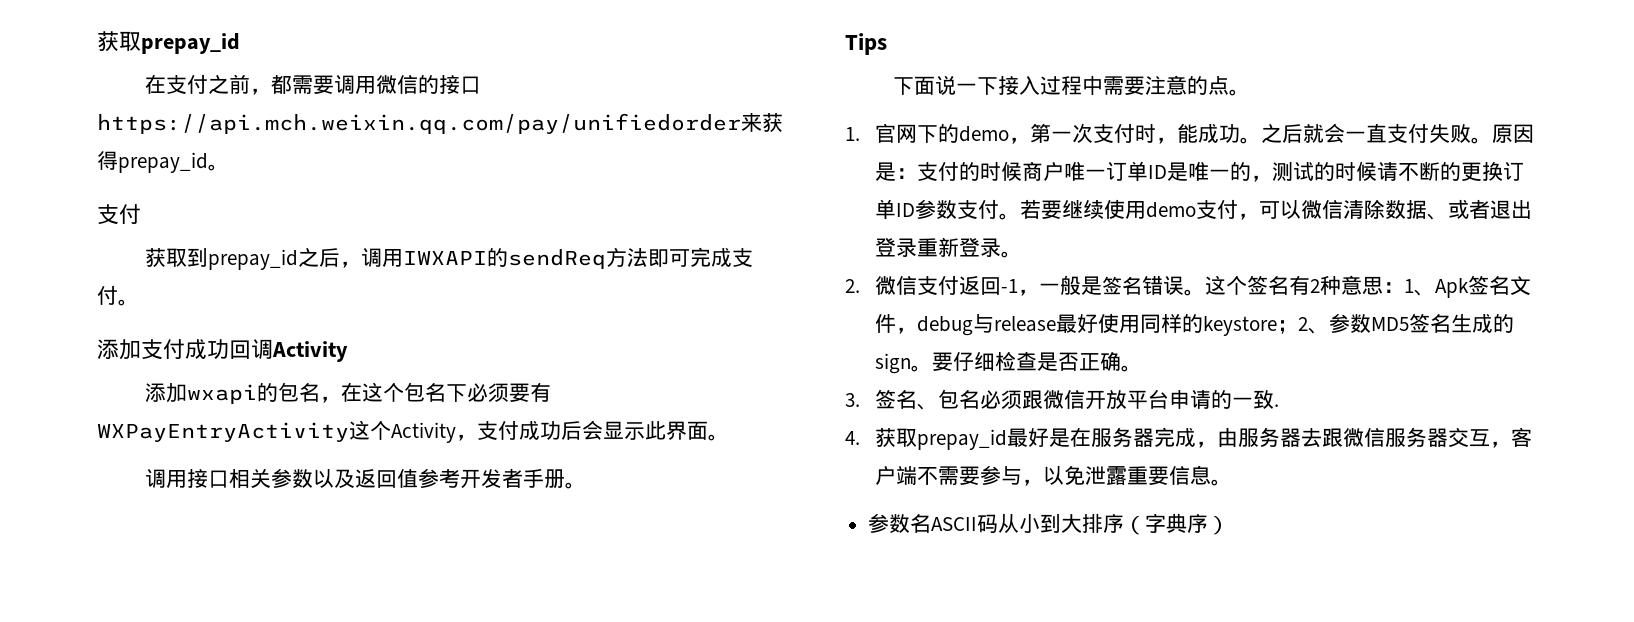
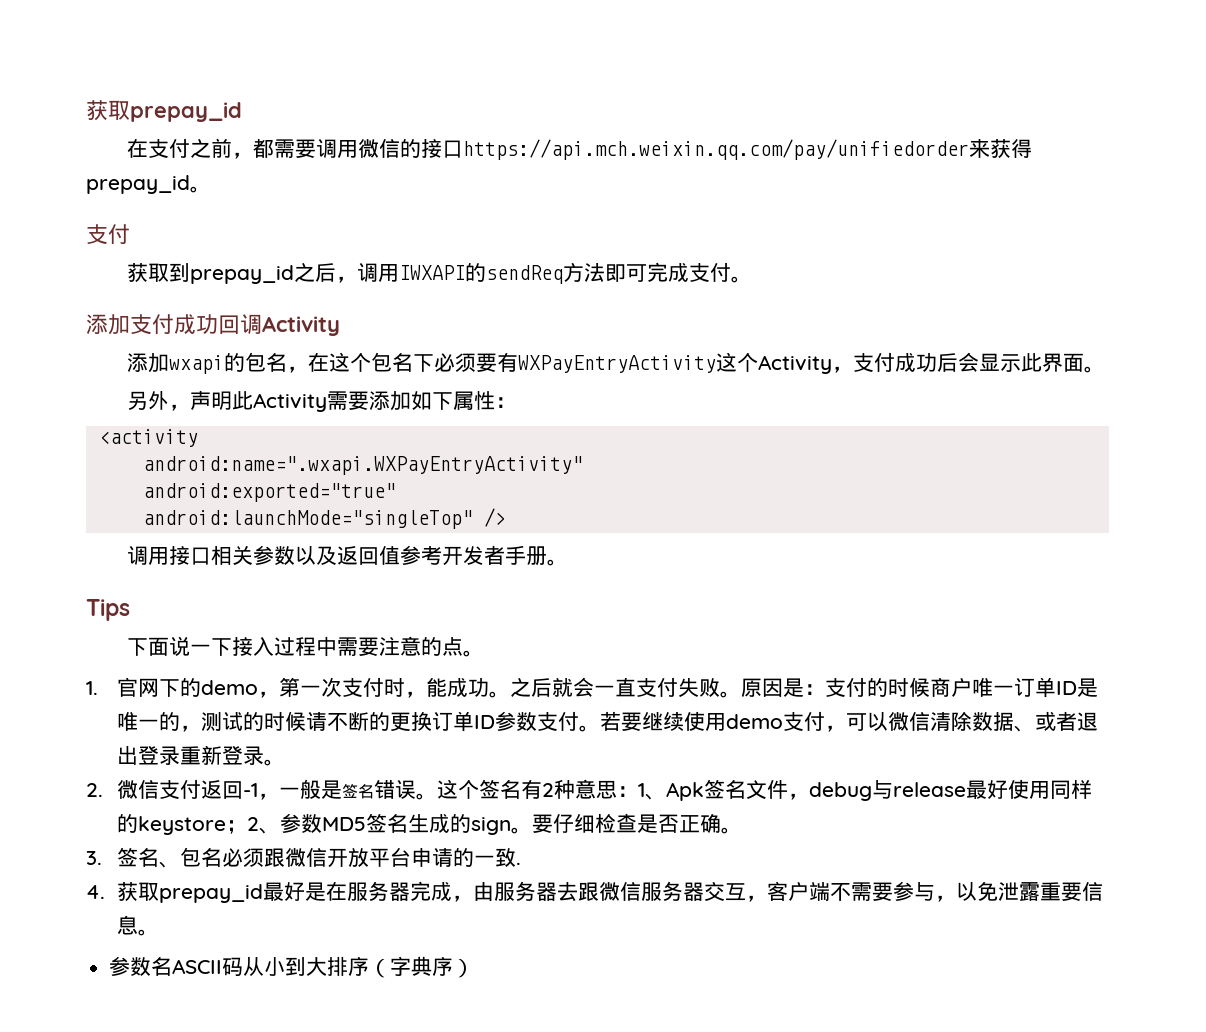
(729, 437) none -> [127,390,517,412] [98,429,198,447] [142,456,583,475] [142,483,396,502] [142,508,506,529] // 另外，声明此Activity需要添加如下属性： // <activity // android:name=".wxapi.WXPayEntryActivity" // android:exported="true" // android:launchMode="singleTop" />

